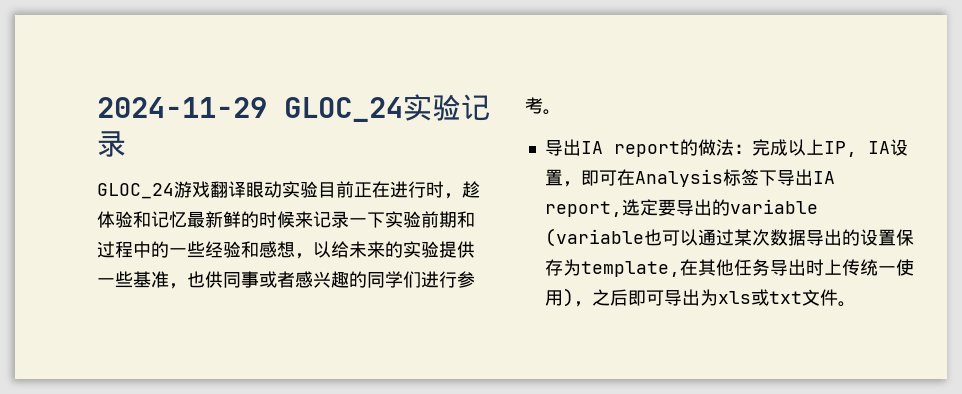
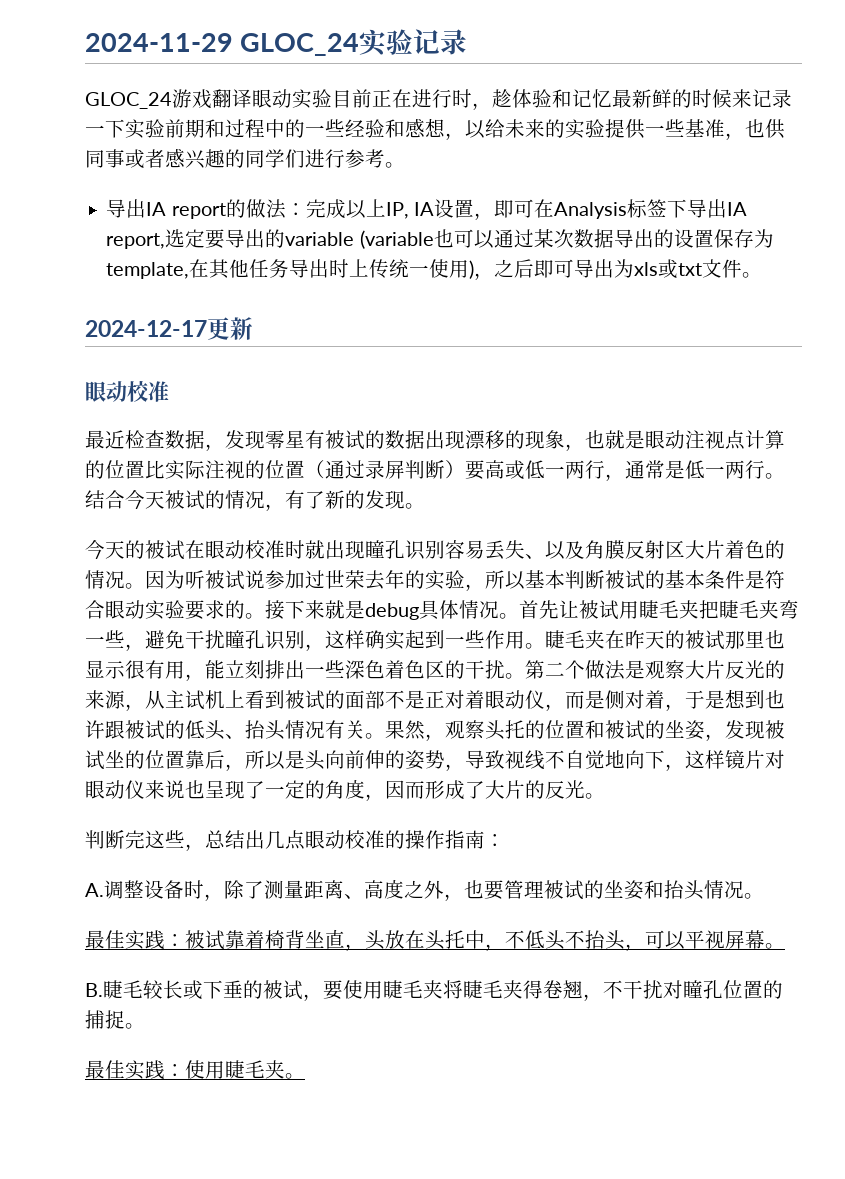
(856, 304) none -> [85,317,253,340] [85,381,169,402] [85,430,785,451] [85,460,785,481] [85,490,425,511] [85,540,785,560] [85,570,785,591] [85,600,799,620] [85,630,785,651] [85,660,785,681] [85,689,785,711] [85,720,785,741] [85,750,785,771] [85,780,605,801] [85,830,505,851] [85,880,764,901] [85,929,785,951] [85,980,783,1001] [85,1010,145,1029] [85,1060,305,1080] // 2024-12-17更新 // 眼动校准 // 最近检查数据，发现零星有被试的数据出现漂移的现象，也就是眼动注视点计算的位置比实际注视的位置（通过录屏判断）要高或低一两行，通常是低一两行。结合今天被试的情况，有了新的发现。 // 今天的被试在眼动校准时就出现瞳孔识别容易丢失、以及角膜反射区大片着色的情况。因为听被试说参加过世荣去年的实验，所以基本判断被试的基本条件是符合眼动实验要求的。接下来就是debug具体情况。首先让被试用睫毛夹把睫毛夹弯一些，避免干扰瞳孔识别，这样确实起到一些作用。睫毛夹在昨天的被试那里也显示很有用，能立刻排出一些深色着色区的干扰。第二个做法是观察大片反光的来源，从主试机上看到被试的面部不是正对着眼动仪，而是侧对着，于是想到也许跟被试的低头、抬头情况有关。果然，观察头托的位置和被试的坐姿，发现被试坐的位置靠后，所以是头向前伸的姿势，导致视线不自觉地向下，这样镜片对眼动仪来说也呈现了一定的角度，因而形成了大片的反光。 // 判断完这些，总结出几点眼动校准的操作指南： // A.调整设备时，除了测量距离、高度之外，也要管理被试的坐姿和抬头情况。 // 最佳实践：被试靠着椅背坐直，头放在头托中，不低头不抬头，可以平视屏幕。 // B.睫毛较长或下垂的被试，要使用睫毛夹将睫毛夹得卷翘，不干扰对瞳孔位置的捕捉。 // 最佳实践：使用睫毛夹。

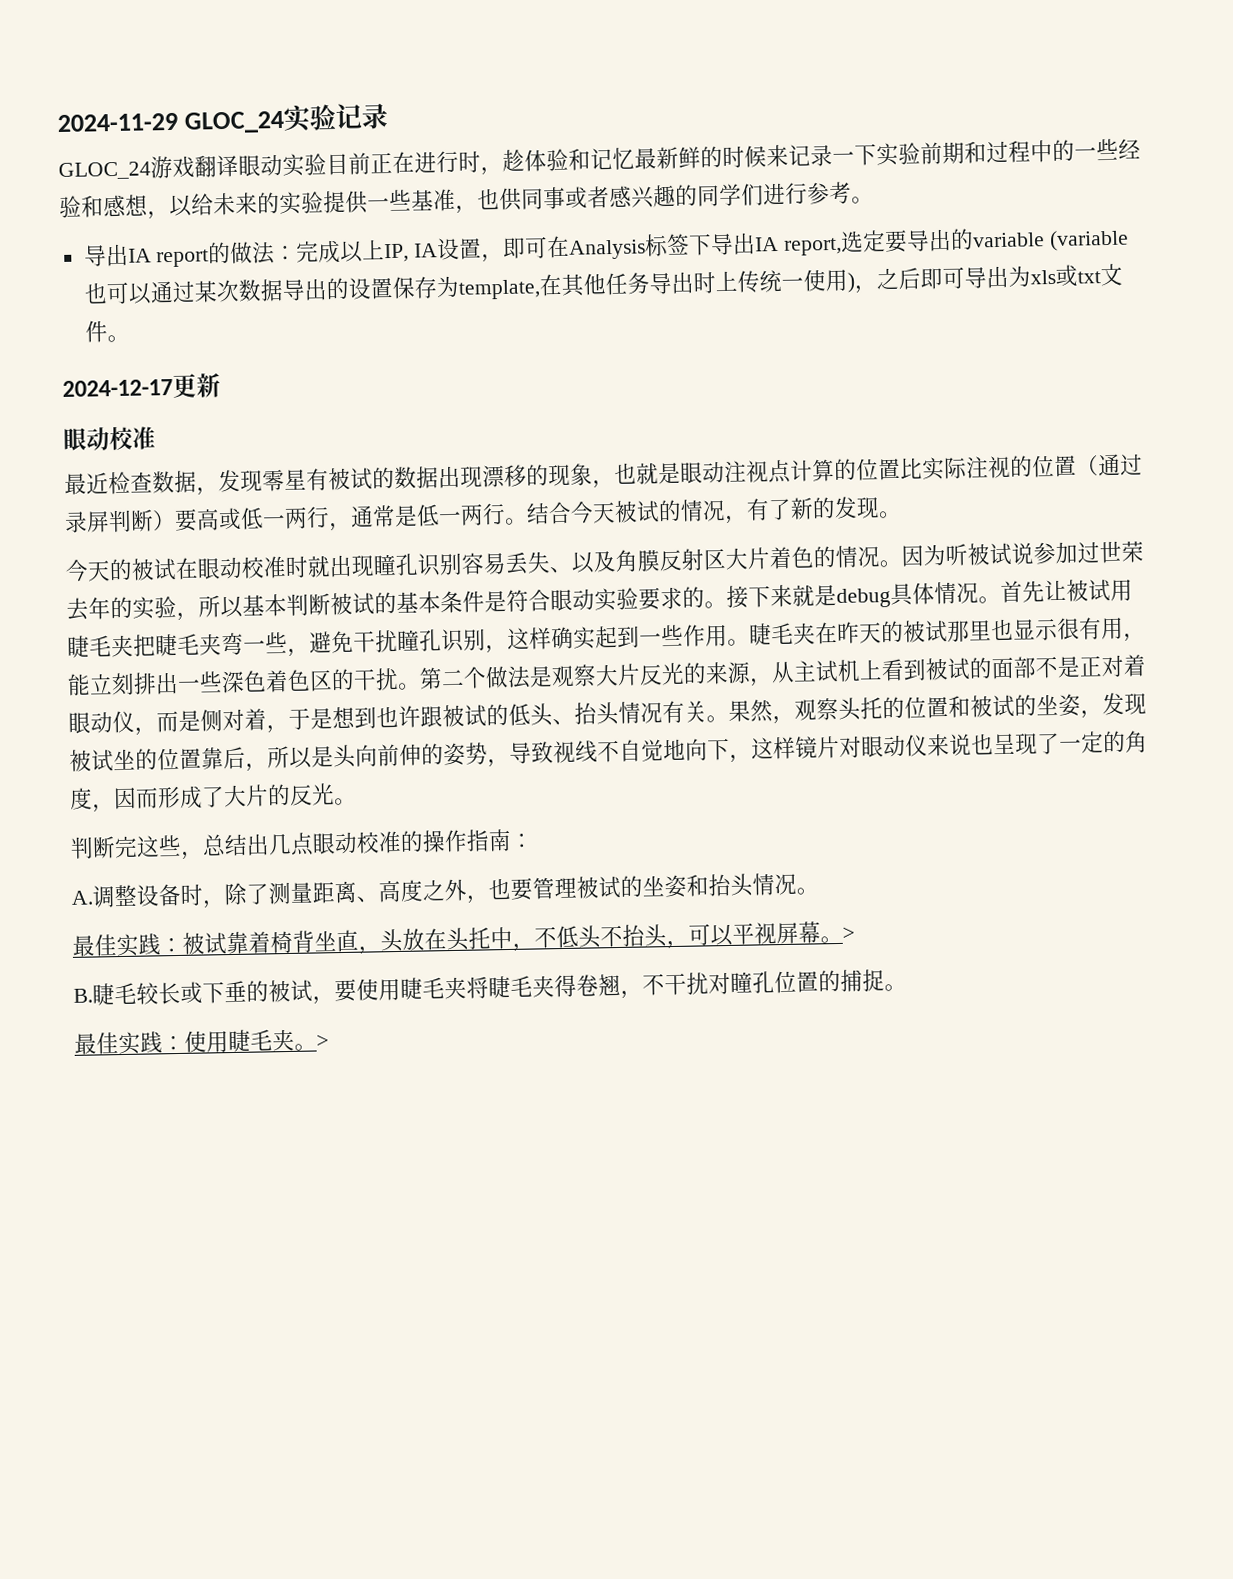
(785, 946) none -> [842,926,855,940] >
(305, 1076) none -> [316,1034,329,1048] >

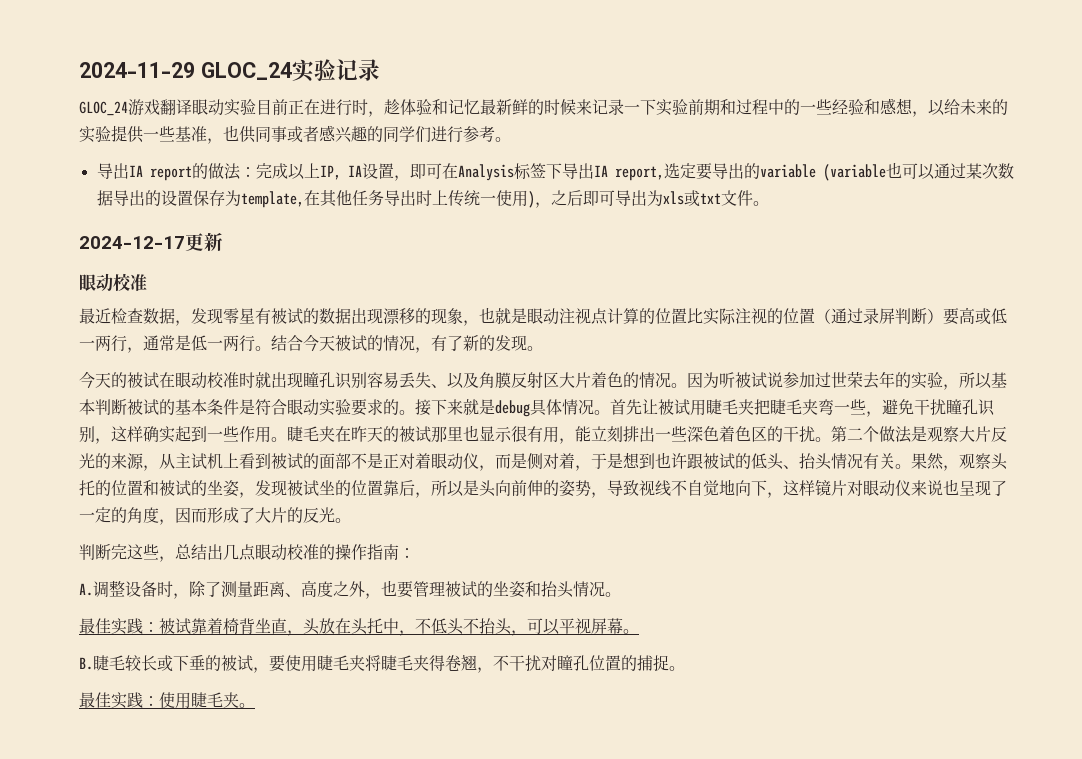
[842,926,855,940] > -> (639, 631) none
[316,1034,329,1048] > -> (255, 705) none

